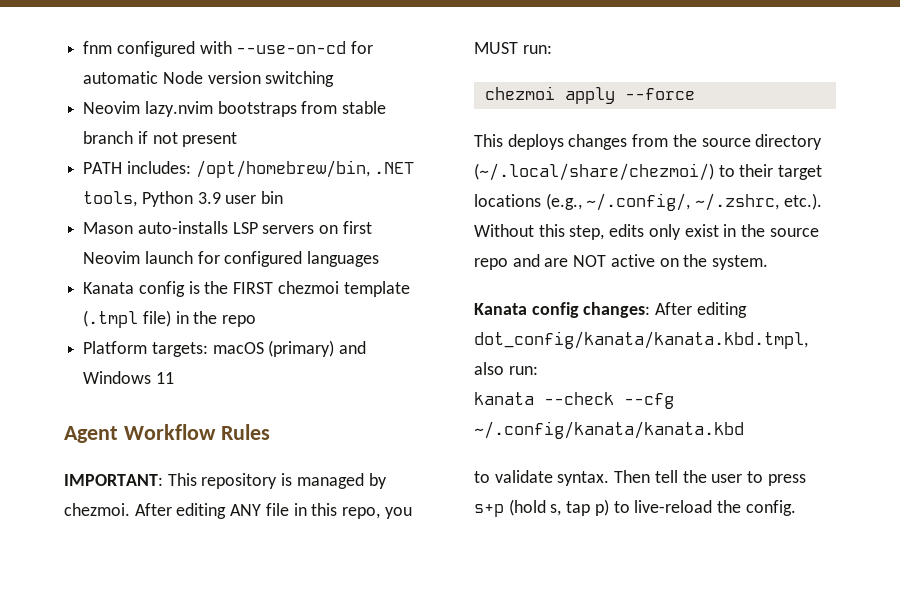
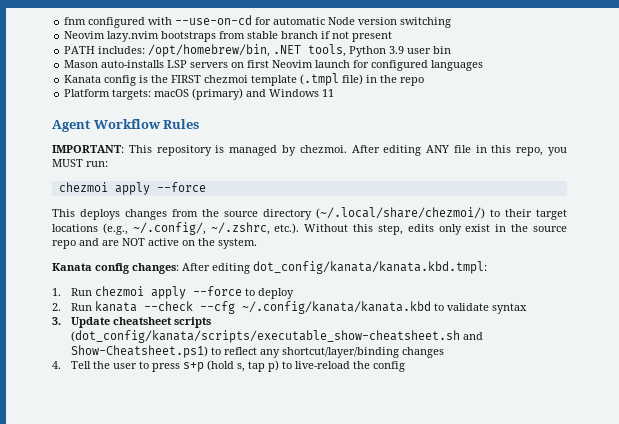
[474,331,808,349] [474,362,538,375] dot_config/kanata/kanata.kbd.tmpl, also run: // -> [253,261,487,274] [52,286,294,299] [52,303,92,311] dot_config/kanata/kanata.kbd.tmpl: // 1. Run chezmoi apply --force to deploy // 2. Run
(744, 430) // -> (431, 307) none
[557,470,678,486] syntax. Then tell -> [491,303,527,314] [52,317,211,328] [70,330,483,343] [70,345,444,358] [52,361,91,369] syntax // 3. Update cheatsheet scripts (dot_config/kanata/scripts/executable_show-cheatsheet.sh and Show-Cheatsheet.ps1) to reflect any shortcut/layer/binding changes // 4. Tell
[745,500,796,516] config. -> [372,361,405,372] config

